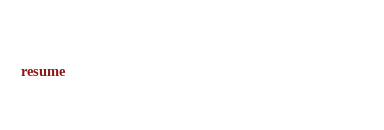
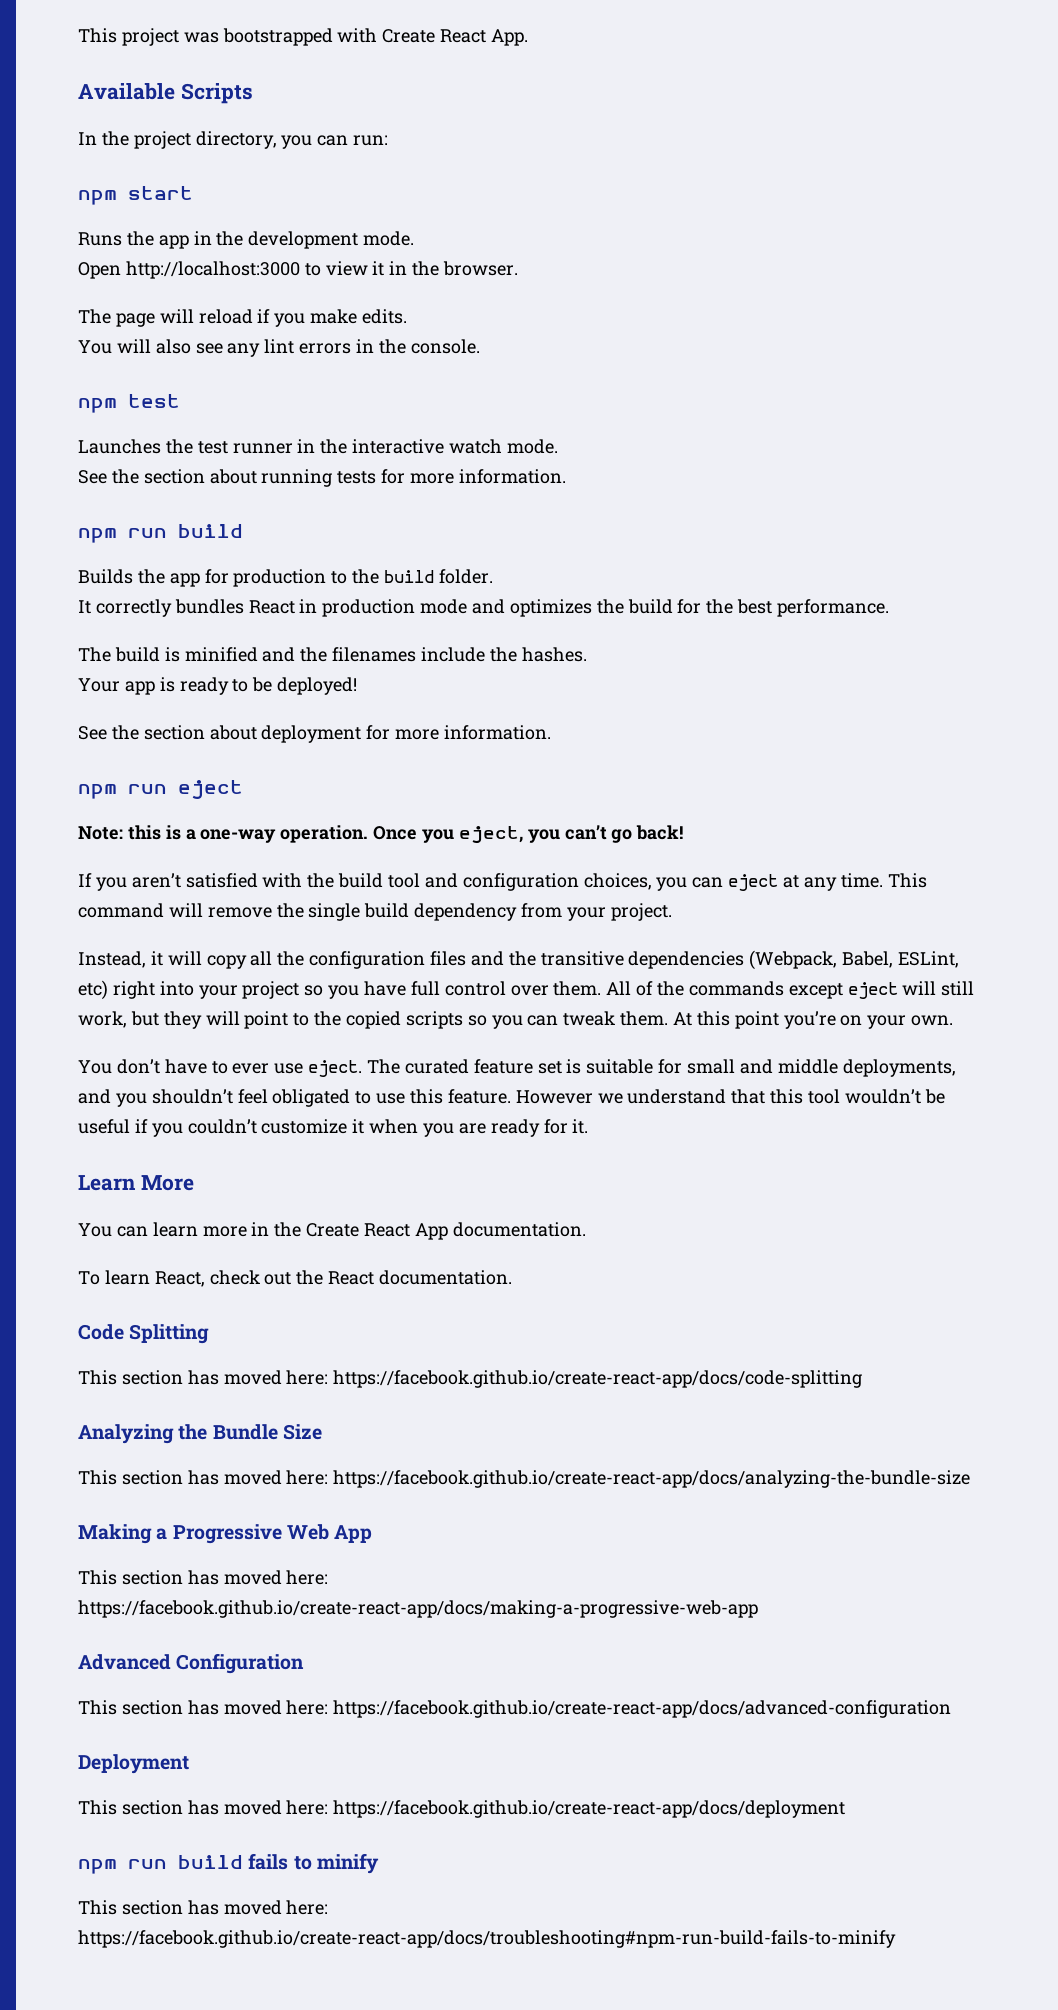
[21,69,66,76] resume -> [78,28,529,46] [78,83,253,104] [78,131,389,149] [78,186,193,205] [78,231,415,249] [78,261,519,279] [78,309,408,327] [78,339,480,357] [78,394,180,413] [78,439,558,454] [78,469,566,487] [78,524,243,543] [78,569,493,587] [78,599,890,617] [78,647,587,662] [78,677,358,695] [78,725,552,743] [78,780,243,799] [78,825,684,844] [78,873,927,891] [78,903,672,921] [78,950,960,970] [78,980,975,1000] [78,1011,954,1029] [78,1059,956,1077] [78,1089,945,1107] [78,1119,589,1137] [78,1175,194,1191] [78,1222,586,1240] [78,1270,513,1287] [78,1324,210,1344] [78,1370,863,1388] [78,1424,322,1444] [78,1470,971,1488] [78,1524,373,1544] [78,1570,329,1585] [78,1600,758,1618] [78,1653,305,1674] [78,1700,952,1718] [78,1754,189,1774] [78,1800,846,1818] [78,1853,379,1874] [78,1900,329,1915] [78,1930,896,1948] This project was bootstrapped with Create React App. // Available Scripts // In the project directory, you can run: // npm start // Runs the app in the development mode. // Open http://localhost:3000 to view it in the browser. // The page will reload if you make edits. // You will also see any lint errors in the console. // npm test // Launches the test runner in the interactive watch mode. // See the section about running tests for more information. // npm run build // Builds the app for production to the build folder. // It correctly bundles React in production mode and optimizes the build for the best performance. // The build is minified and the filenames include the hashes. // Your app is ready to be deployed! // See the section about deployment for more information. // npm run eject // Note: this is a one-way operation. Once you eject, you can’t go back! // If you aren’t satisfied with the build tool and configuration choices, you can eject at any time. This command will remove the single build dependency from your project. // Instead, it will copy all the configuration files and the transitive dependencies (Webpack, Babel, ESLint, etc) right into your project so you have full control over them. All of the commands except eject will still work, but they will point to the copied scripts so you can tweak them. At this point you’re on your own. // You don’t have to ever use eject. The curated feature set is suitable for small and middle deployments, and you shouldn’t feel obligated to use this feature. However we understand that this tool wouldn’t be useful if you couldn’t customize it when you are ready for it. // Learn More // You can learn more in the Create React App documentation. // To learn React, check out the React documentation. // Code Splitting // This section has moved here: https://facebook.github.io/create-react-app/docs/code-splitting // Analyzing the Bundle Size // This section has moved here: https://facebook.github.io/create-react-app/docs/analyzing-the-bundle-size // Making a Progressive Web App // This section has moved here: https://facebook.github.io/create-react-app/docs/making-a-progressive-web-app // Advanced Configuration // This section has moved here: https://facebook.github.io/create-react-app/docs/advanced-configuration // Deployment // This section has moved here: https://facebook.github.io/create-react-app/docs/deployment // npm run build fails to minify // This section has moved here: https://facebook.github.io/create-react-app/docs/troubleshooting#npm-run-build-fails-to-minify

